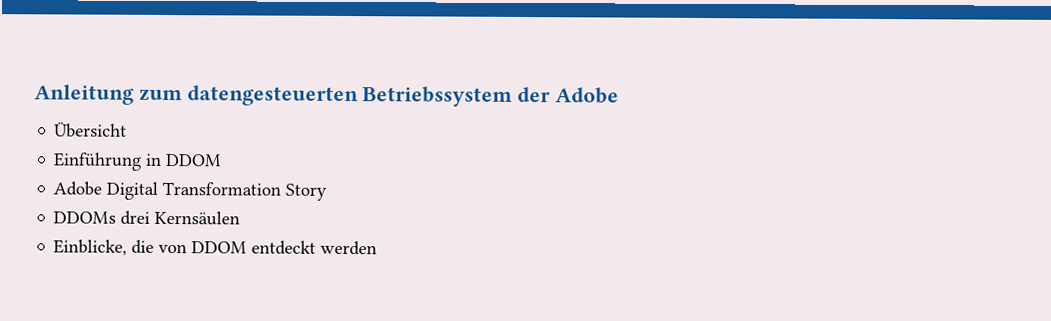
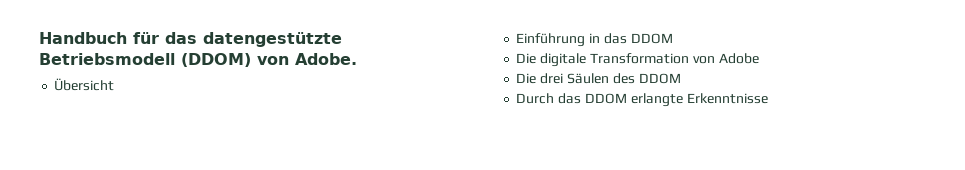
[34,84,620,107] Anleitung zum datengesteuerten Betriebssystem der Adobe -> [39,32,342,47] [39,53,357,67] Handbuch für das datengestützte Betriebsmodell (DDOM) von Adobe.
[165,153,223,167] [53,181,328,201] [53,210,241,226] [53,239,378,256] DDOM // Adobe Digital Transformation Story // DDOMs drei Kernsäulen // Einblicke, die von DDOM entdeckt werden -> [603,33,673,44] [516,53,759,67] [516,73,681,84] [516,93,768,107] das DDOM // Die digitale Transformation von Adobe // Die drei Säulen des DDOM // Durch das DDOM erlangte Erkenntnisse

